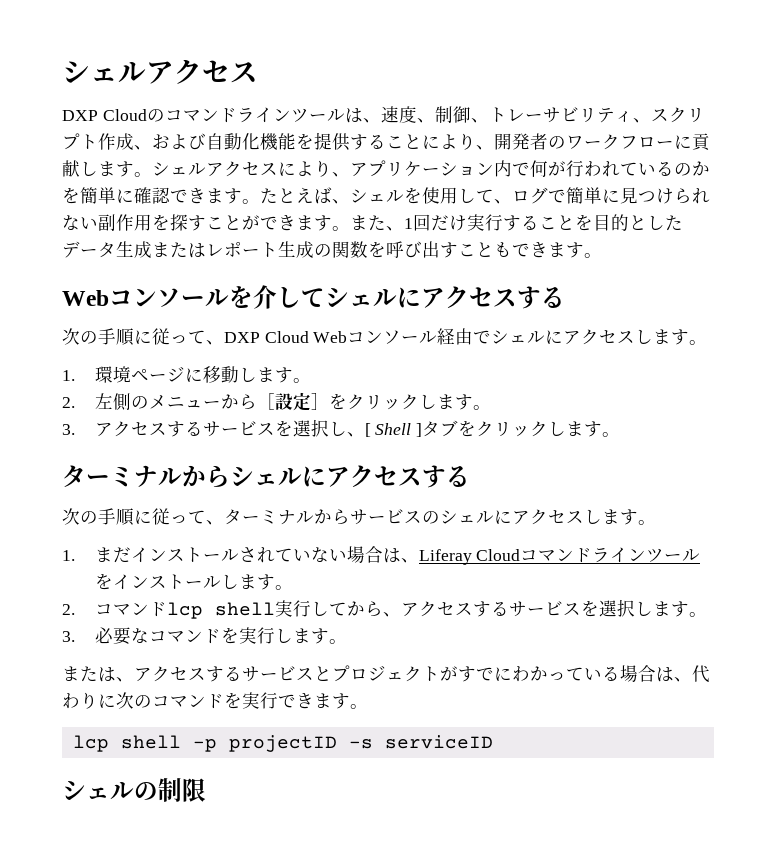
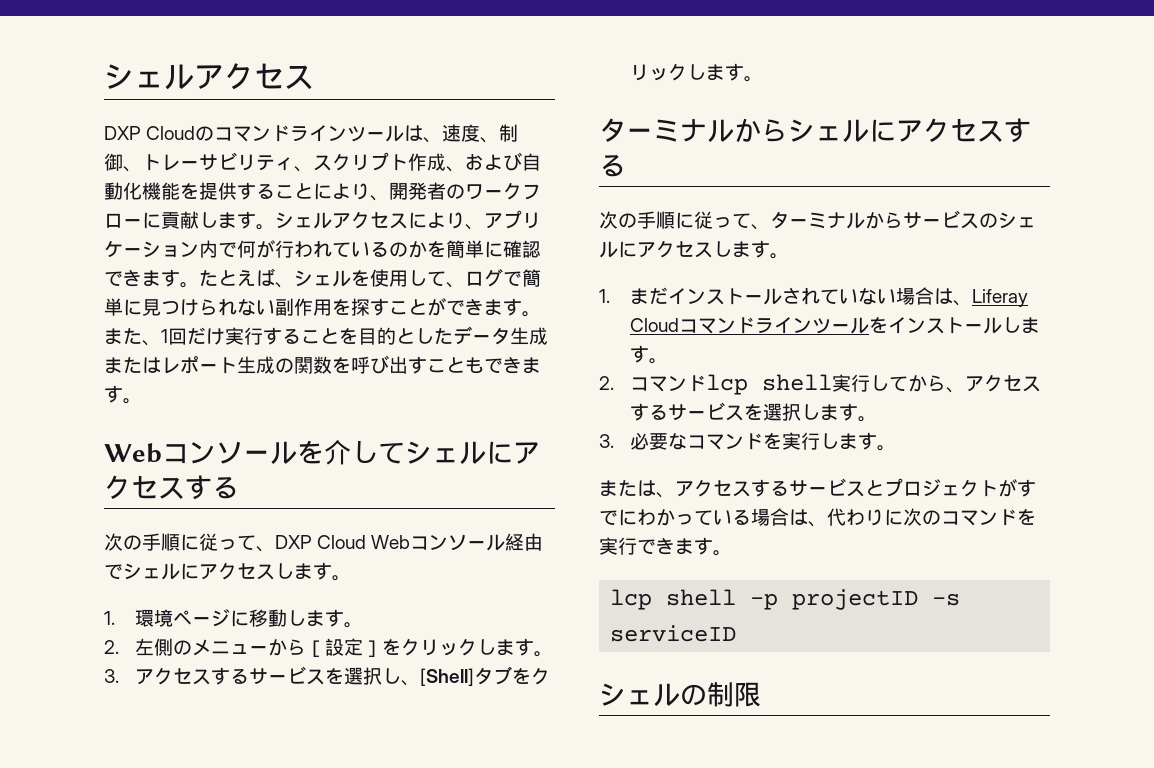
[364,423,423,437] [ Shell ] -> [420,668,475,686] [Shell]

